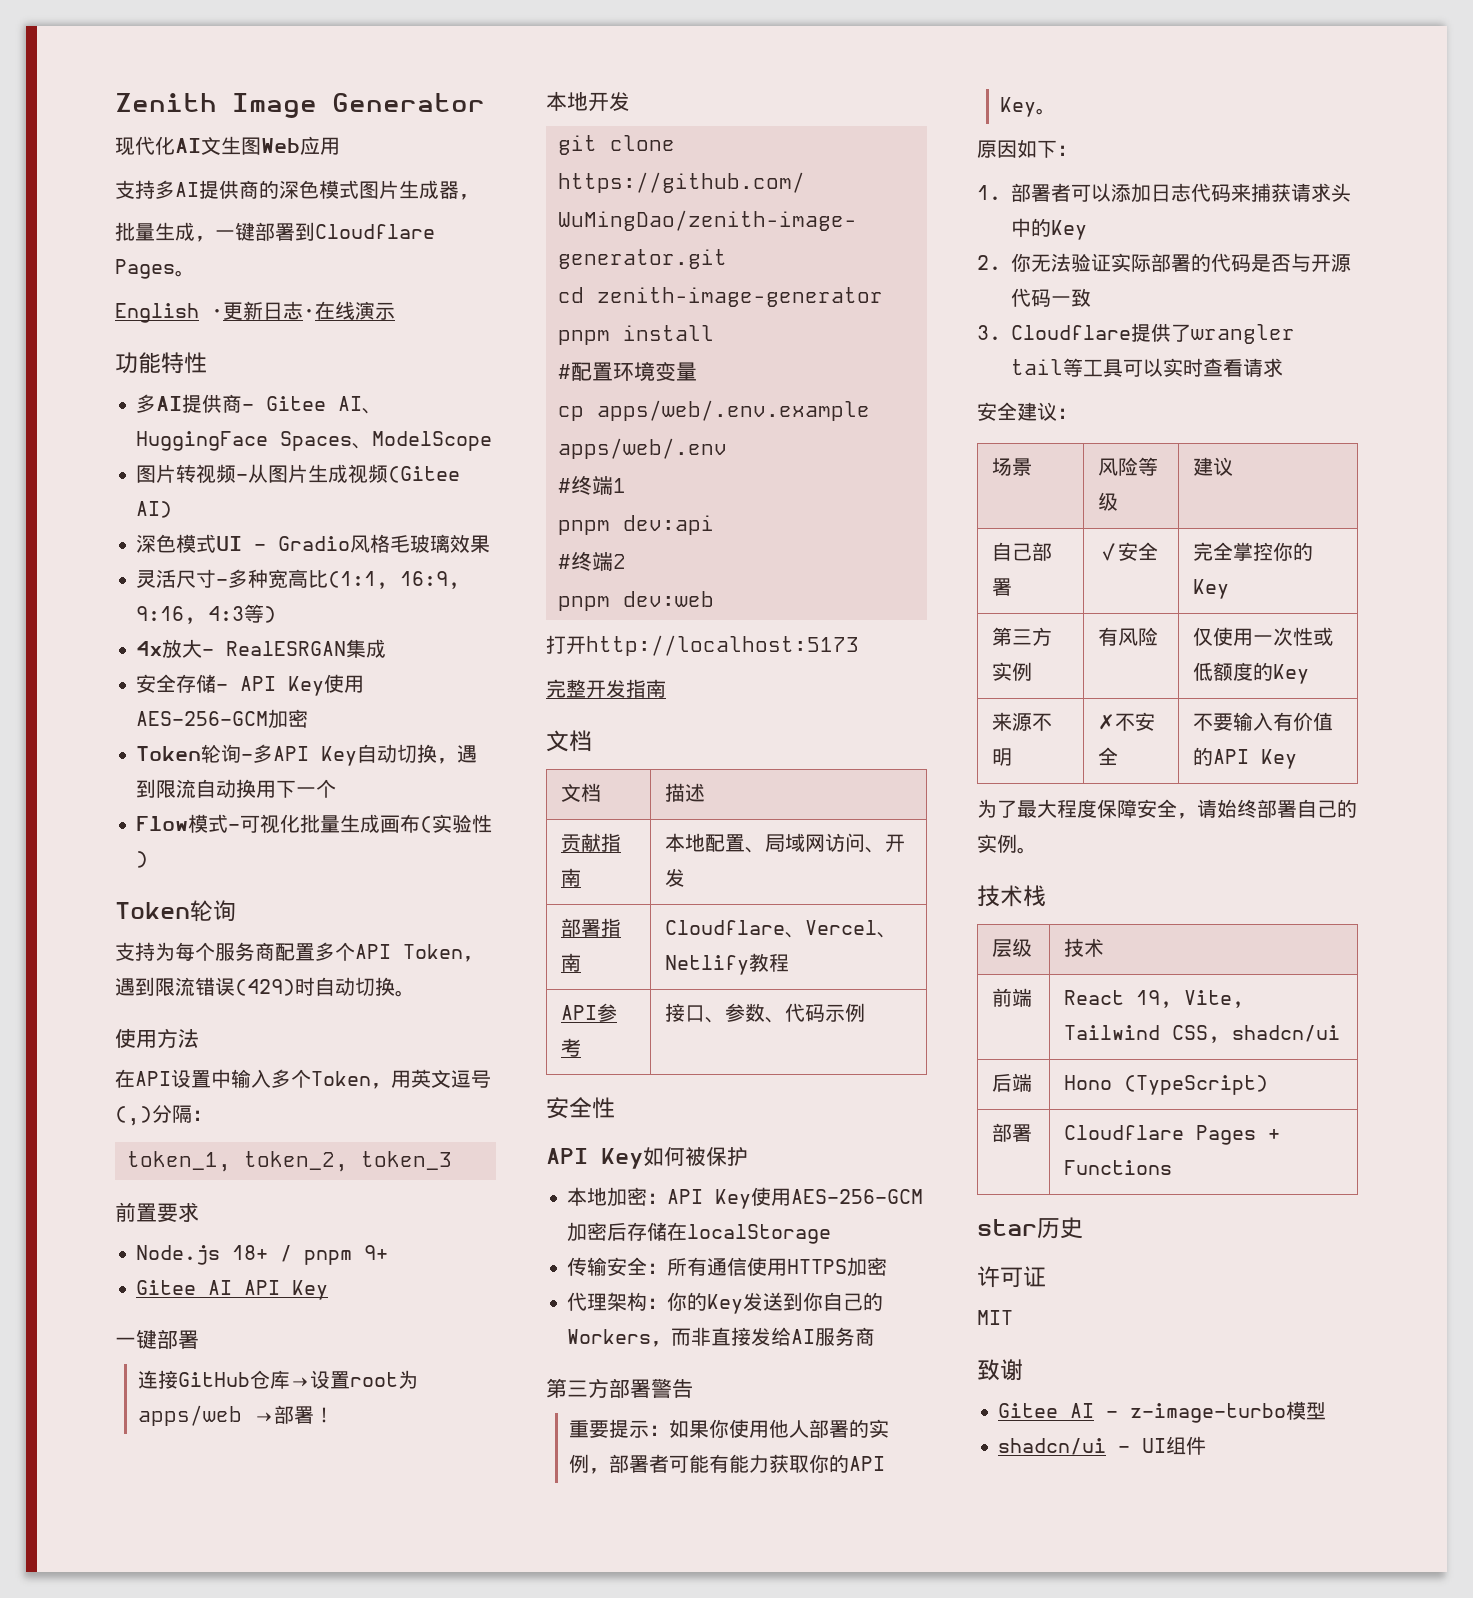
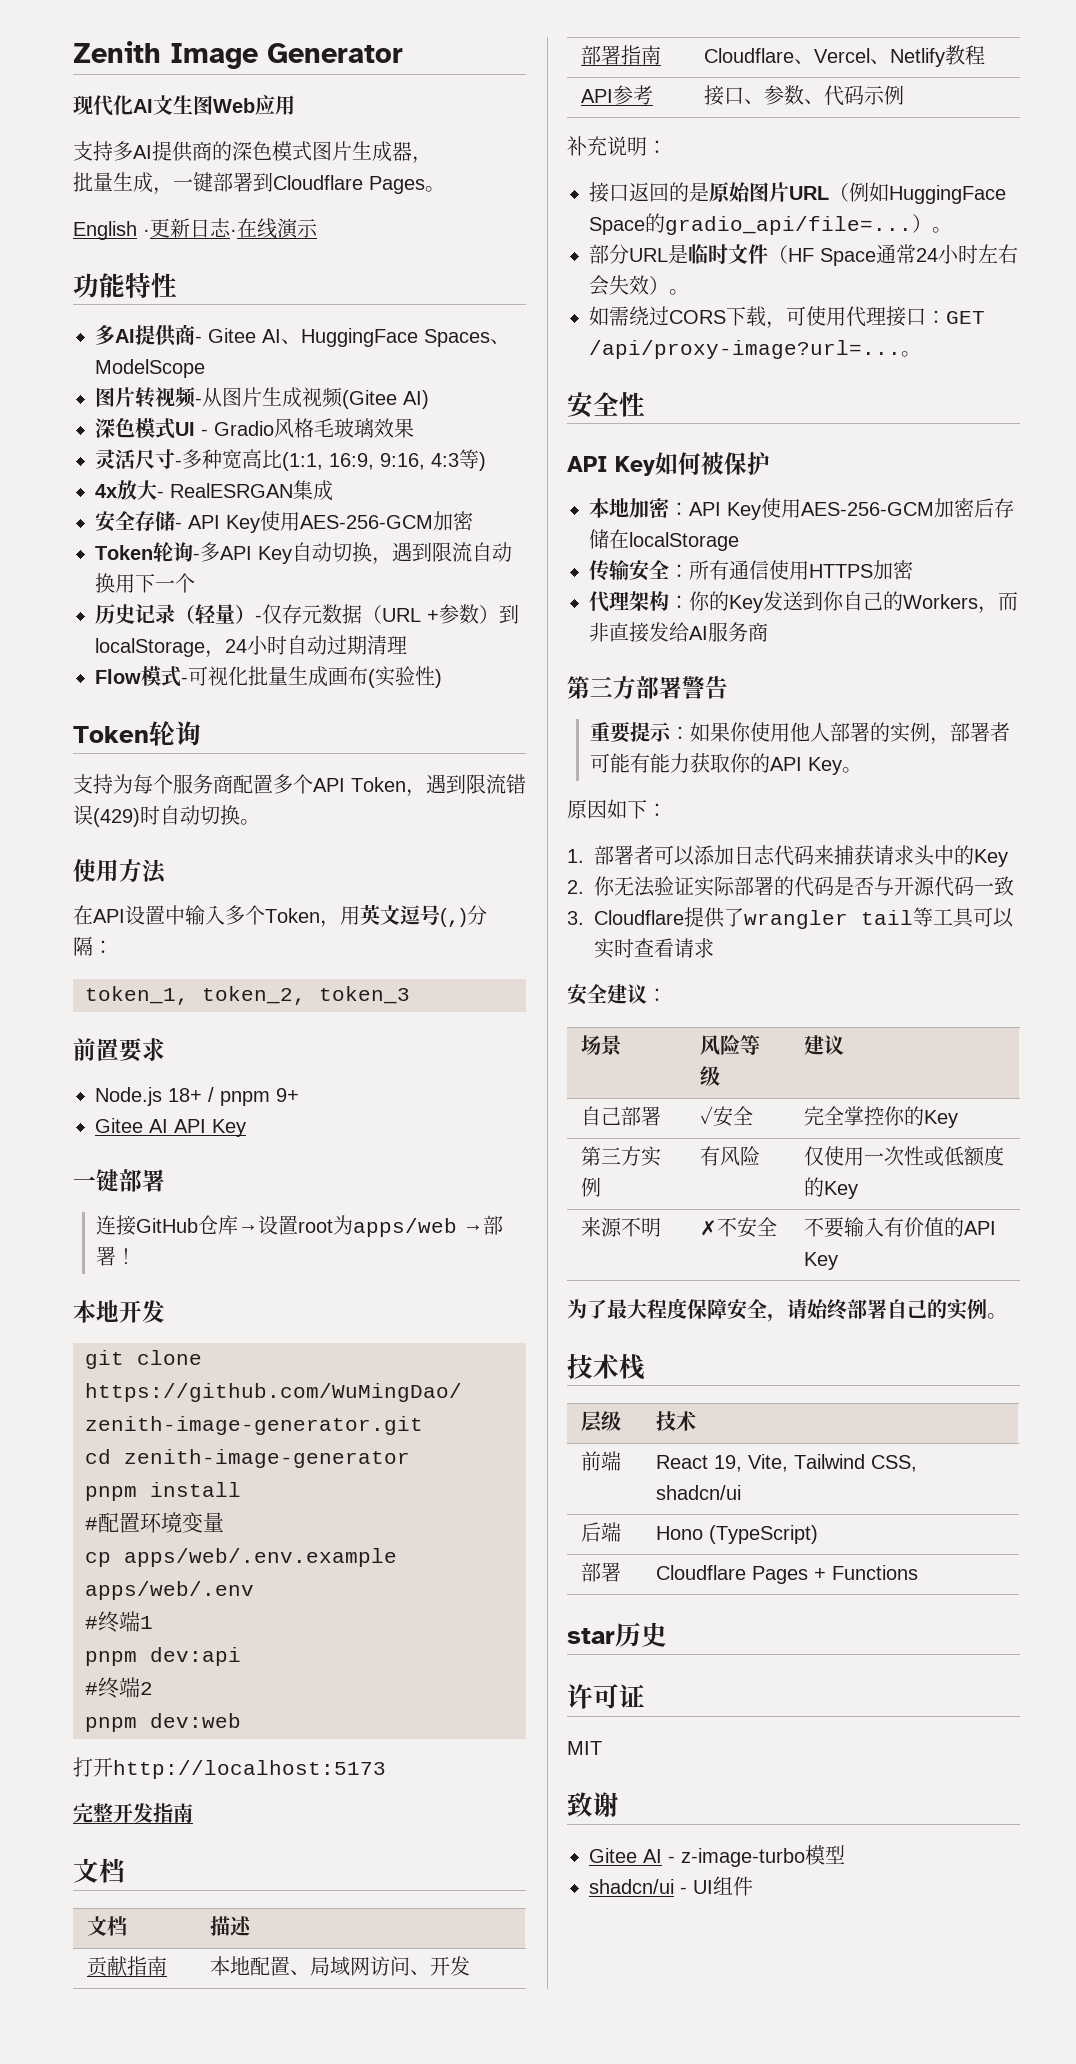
(337, 788) none -> [95,604,519,624] [95,635,407,658] // 历史记录（轻量）-仅存元数据（URL +参数）到localStorage，24小时自动过期清理
(865, 1012) none -> [567,136,667,156] [589,182,1006,204] [589,213,952,235] [589,244,1018,266] [589,275,689,296] [589,306,985,329] [589,340,921,359] // 补充说明： // 接口返回的是原始图片URL（例如HuggingFace Space的gradio_api/file=...）。 // 部分URL是临时文件（HF Space通常24小时左右会失效）。 // 如需绕过CORS下载，可使用代理接口：GET /api/proxy-image?url=...。

